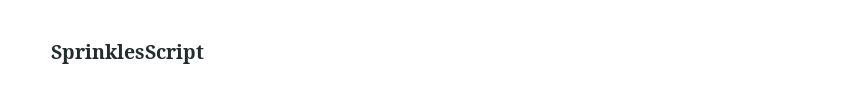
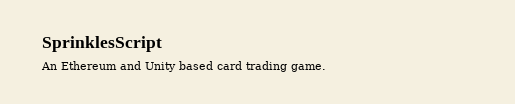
(204, 54) none -> [41,61,326,72] // An Ethereum and Unity based card trading game.

